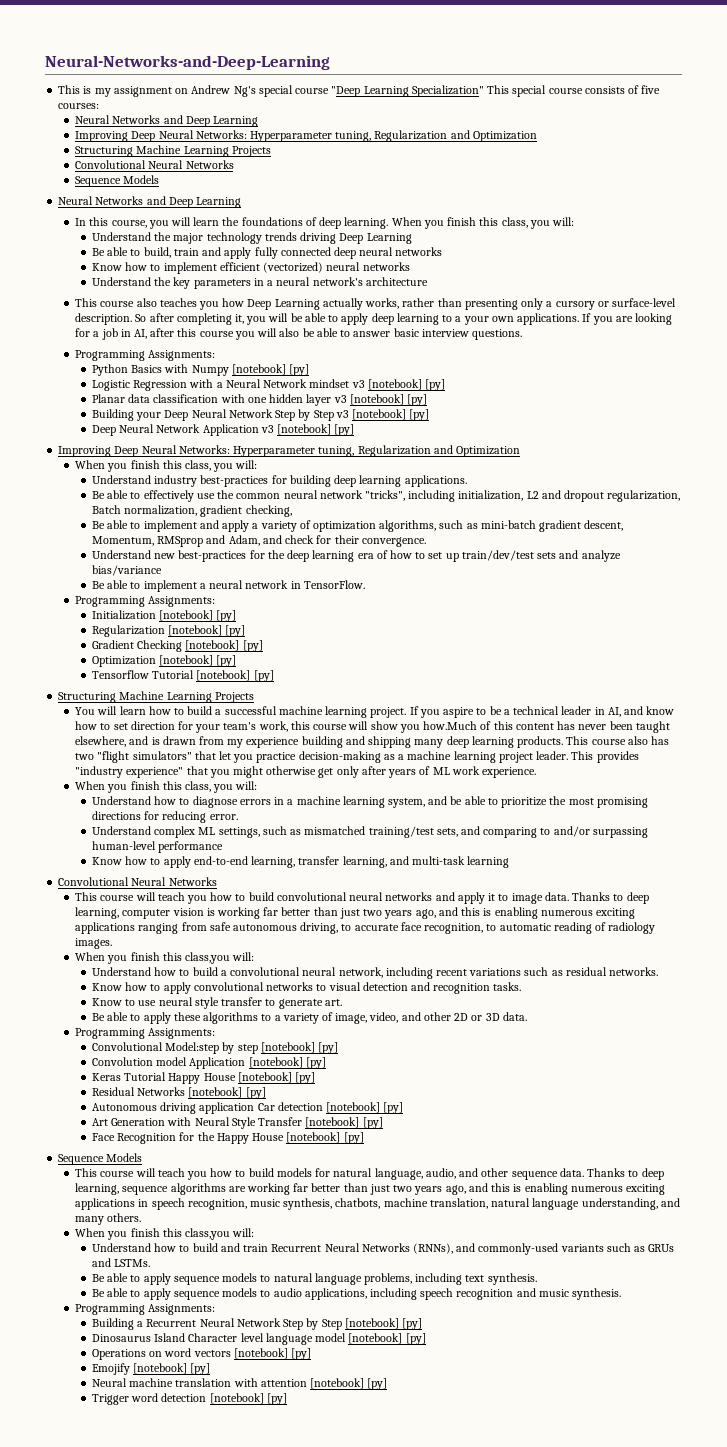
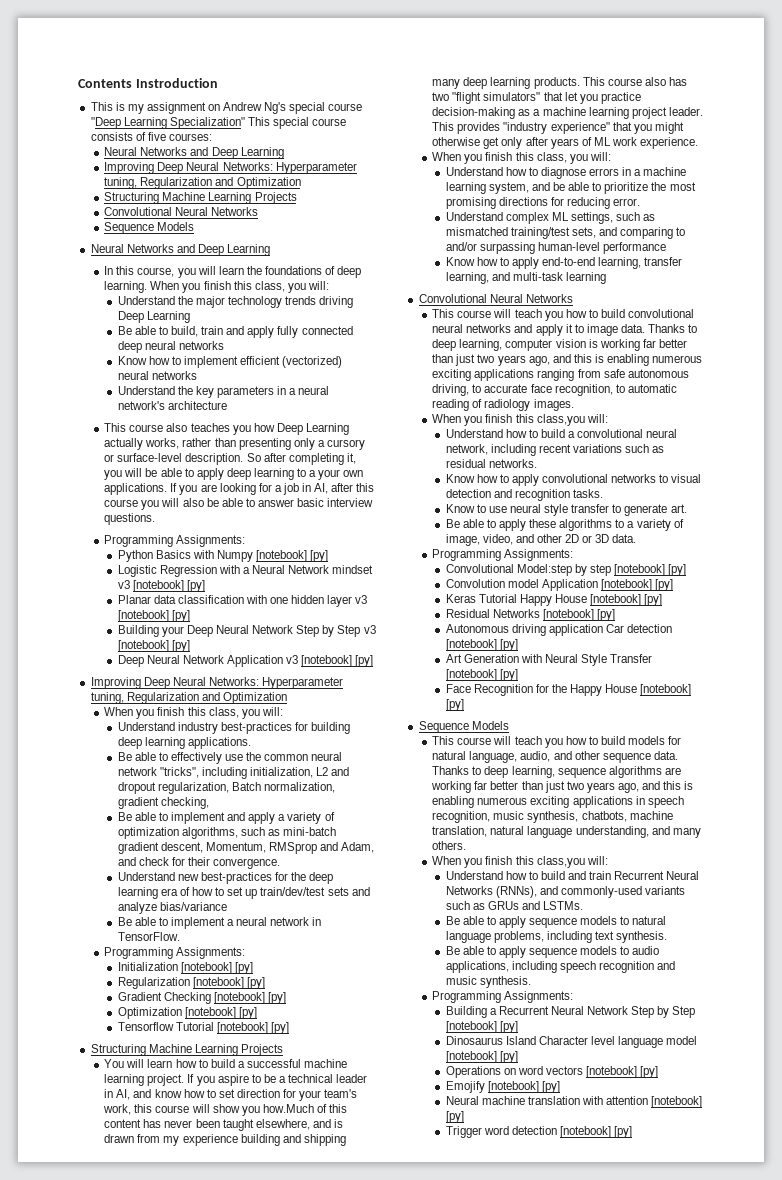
[45,55,330,70] Neural-Networks-and-Deep-Learning -> [78,78,218,88] Contents Instroduction

